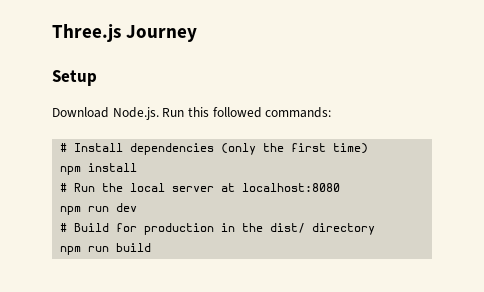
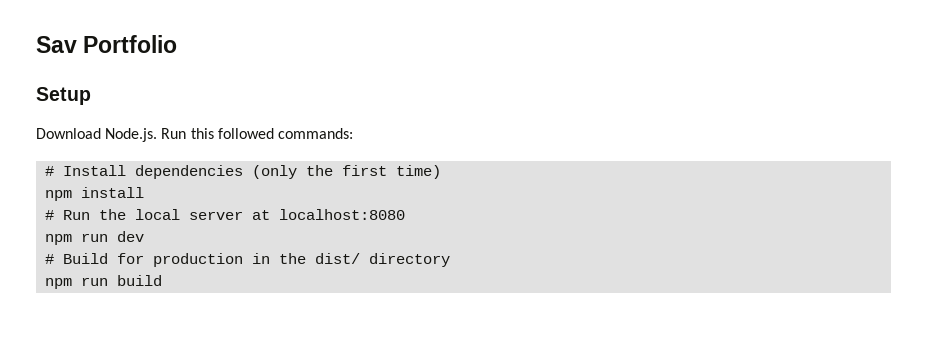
[52,24,198,42] Three.js Journey -> [36,35,178,53] Sav Portfolio

